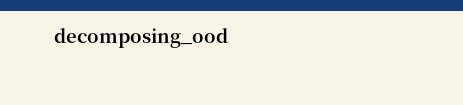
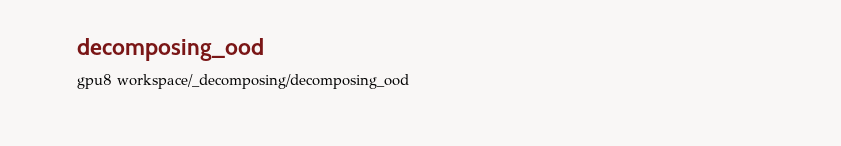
(228, 38) none -> [77,74,409,89] // gpu8 workspace/_decomposing/decomposing_ood

